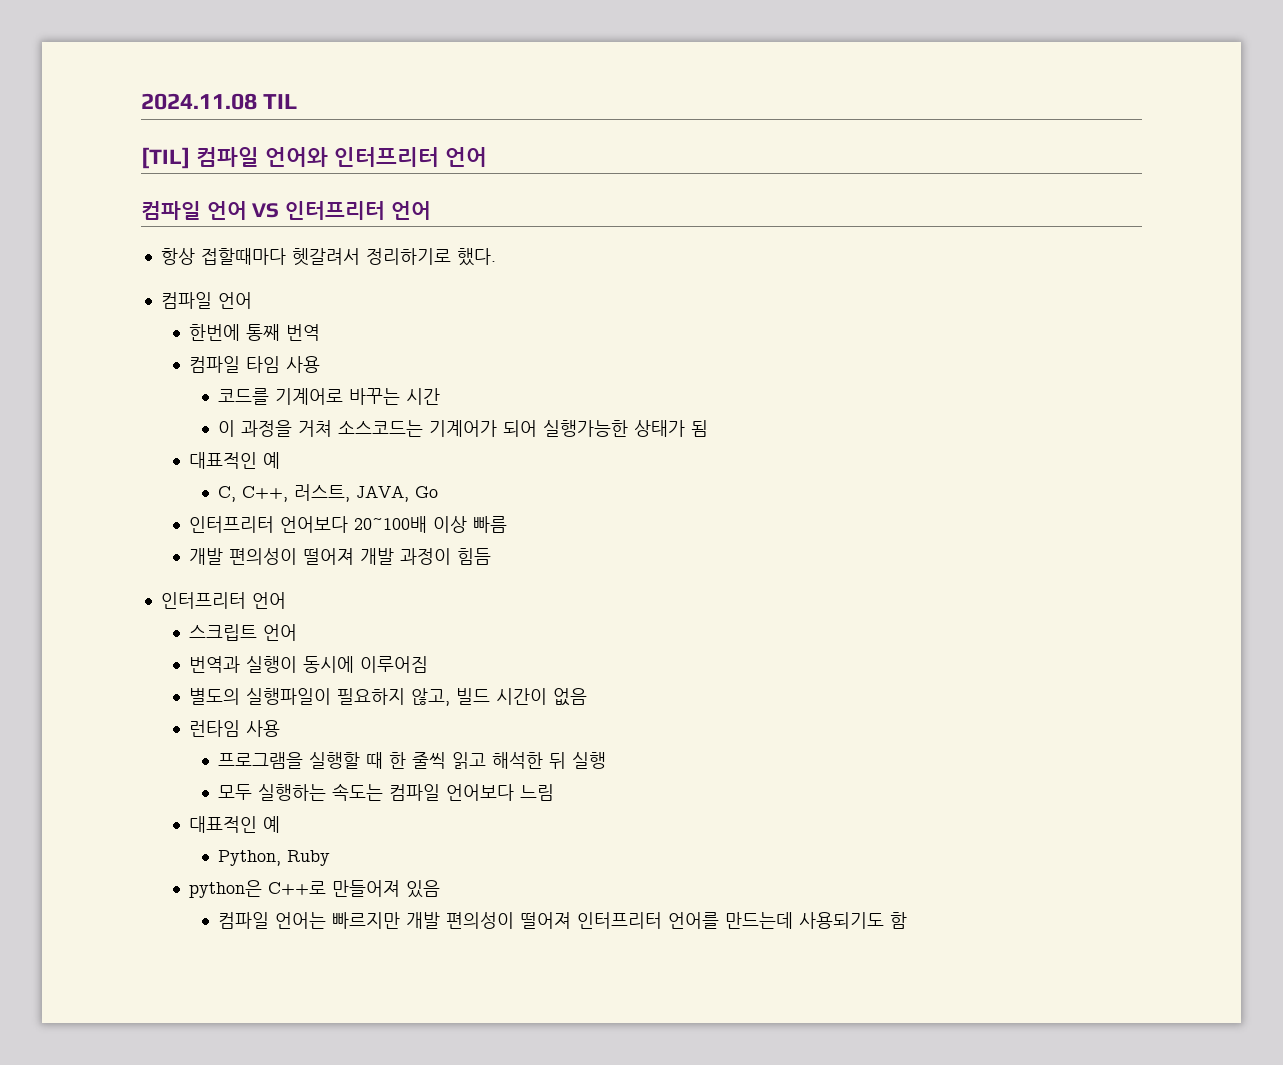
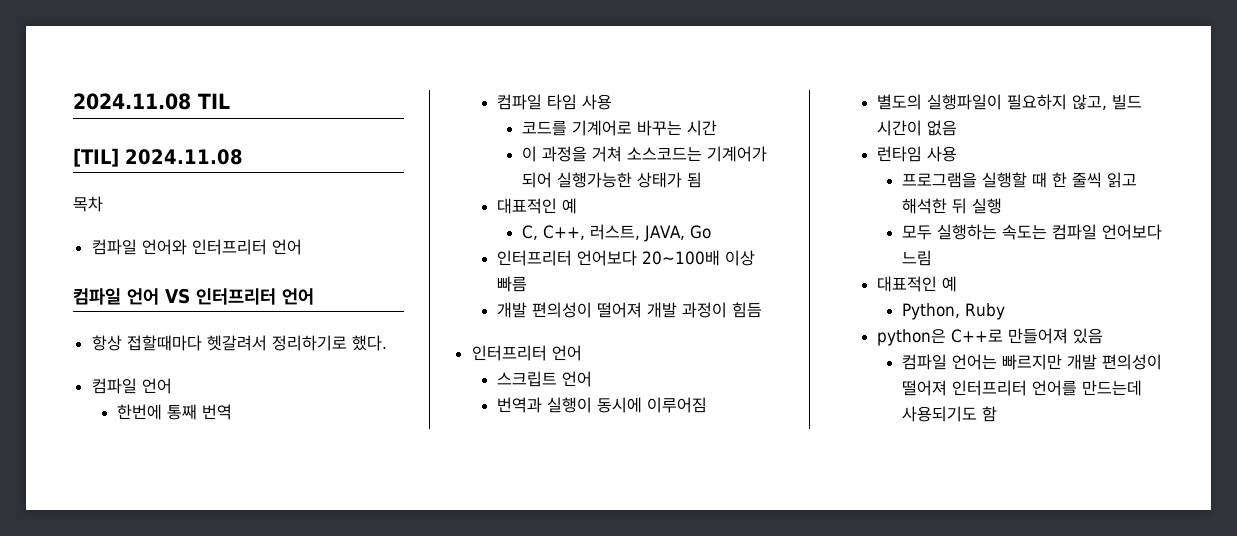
(190, 158) none -> [125,149,243,165] [73,196,103,212] 2024.11.08 // 목차 //

